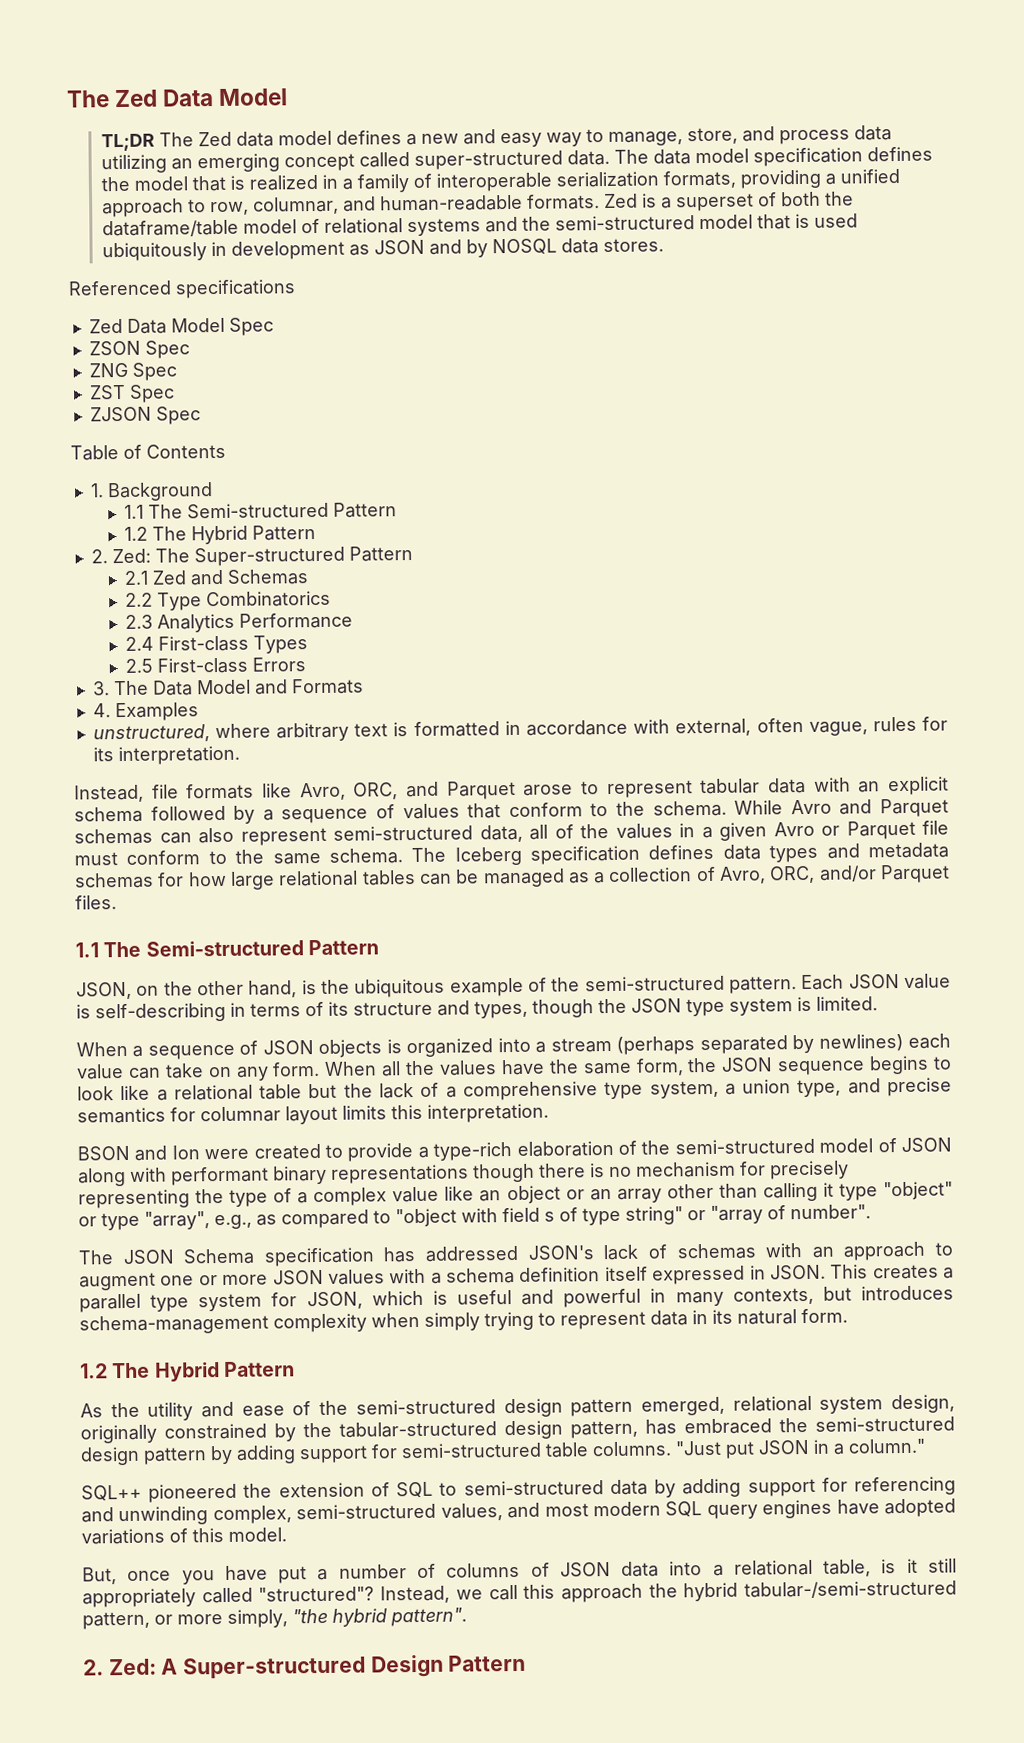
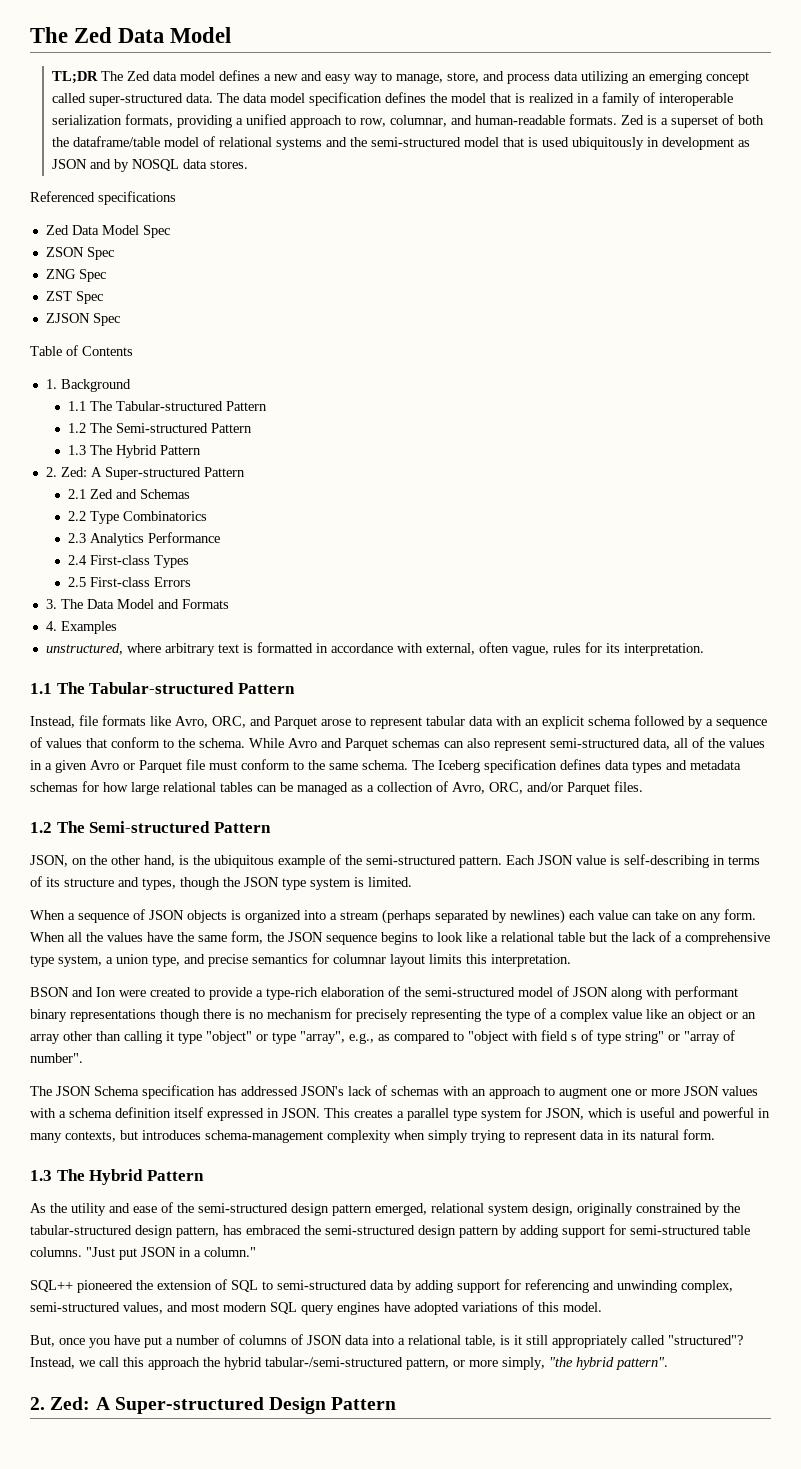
[187,502,398,519] [124,526,149,541] Semi-structured Pattern // 1.2 -> [115,401,267,411] [67,423,252,433] [67,445,86,455] Tabular-structured Pattern // 1.2 The Semi-structured Pattern // 1.3
[154,548,190,563] The -> [90,467,102,477] A
(240, 755) none -> [30,682,295,694] // 1.1 The Tabular-structured Pattern
[75,942,99,958] 1.1 -> [30,822,52,833] 1.2
[80,1363,108,1379] 1.2 -> [30,1170,52,1181] 1.3

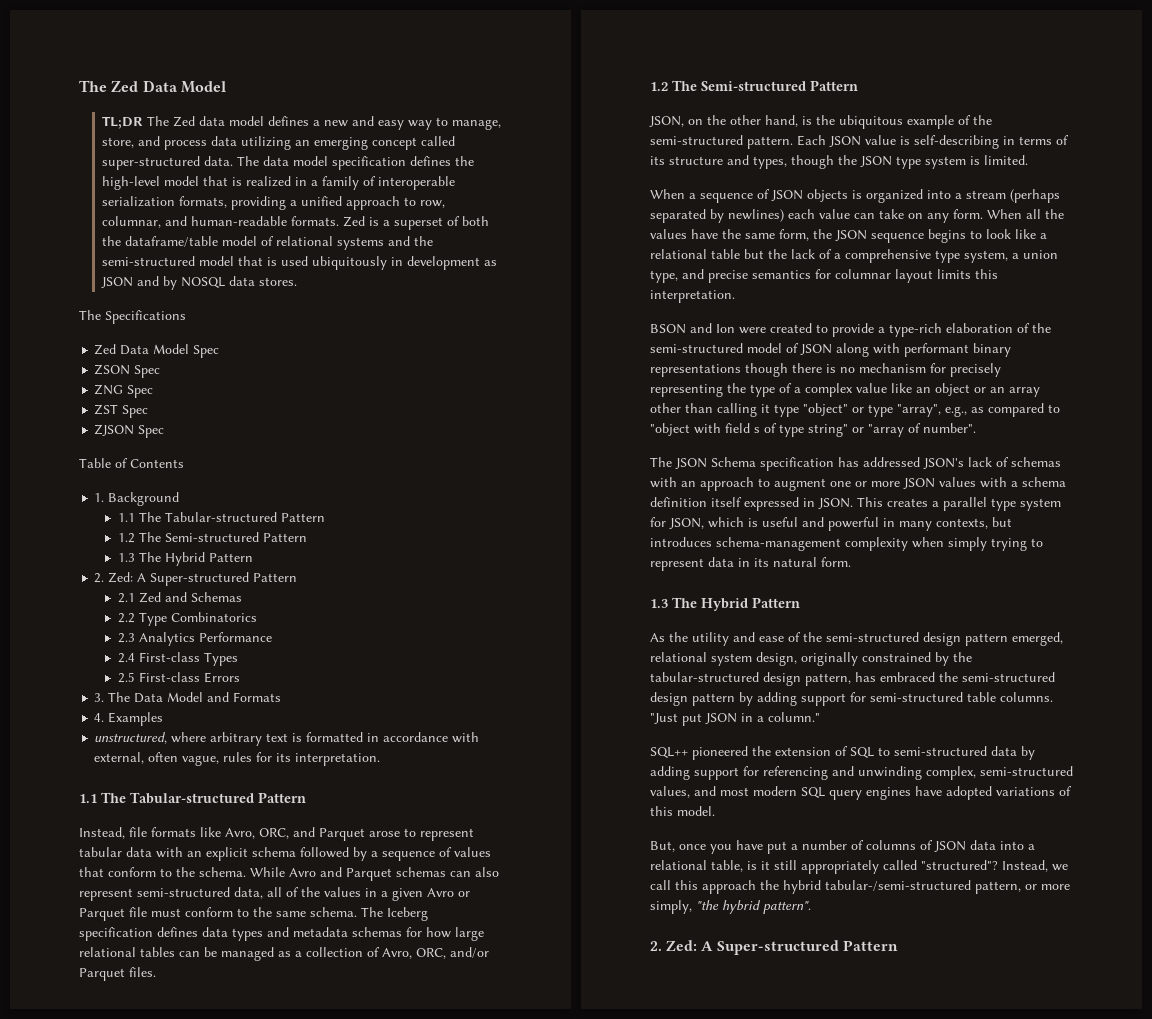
(448, 98) none -> [102,176,161,190] high-level
[30,191,176,205] Referenced specifications -> [79,310,186,324] The Specifications
[269,1397,327,1414] Design -> (839, 947) none

